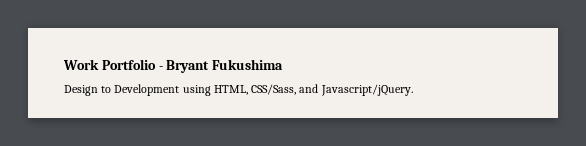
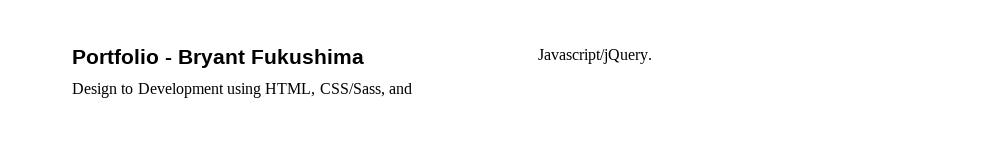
[63,59,99,70] Work -> (72, 56) none

